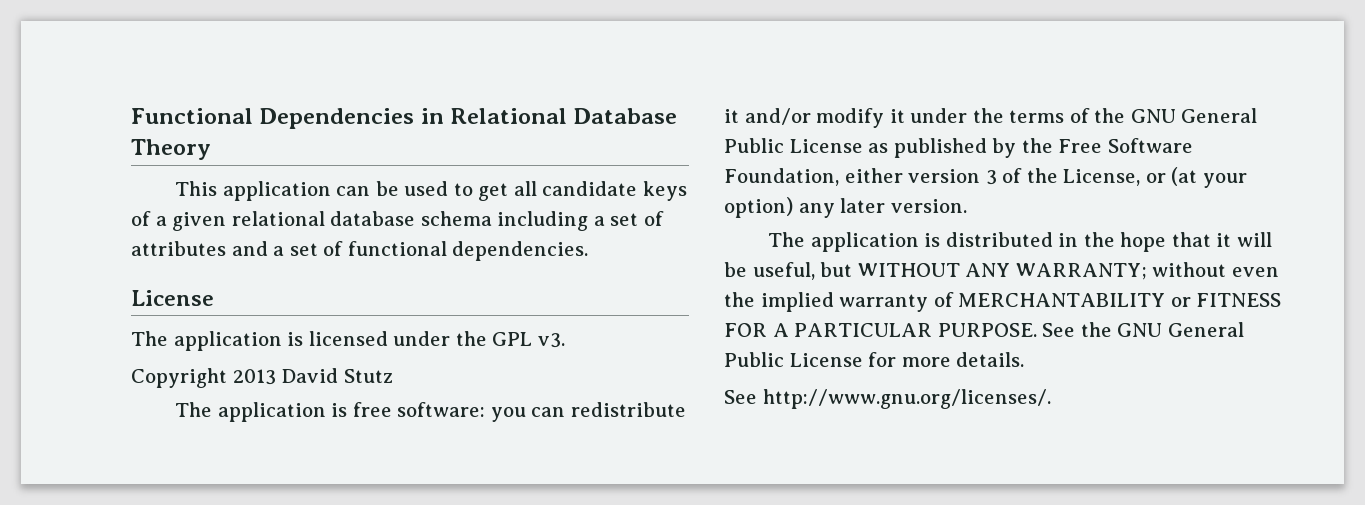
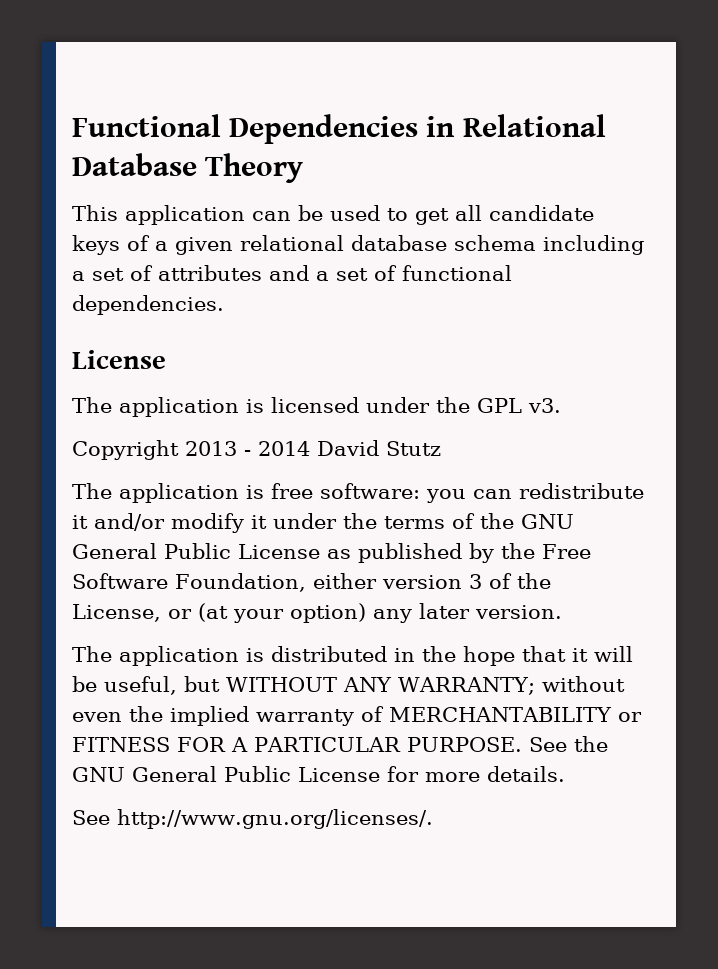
(276, 377) none -> [244,441,310,456] - 2014

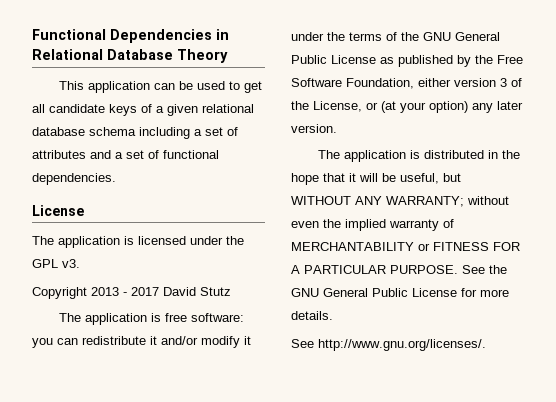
[258,441,310,456] 2014 -> [131,287,159,296] 2017

